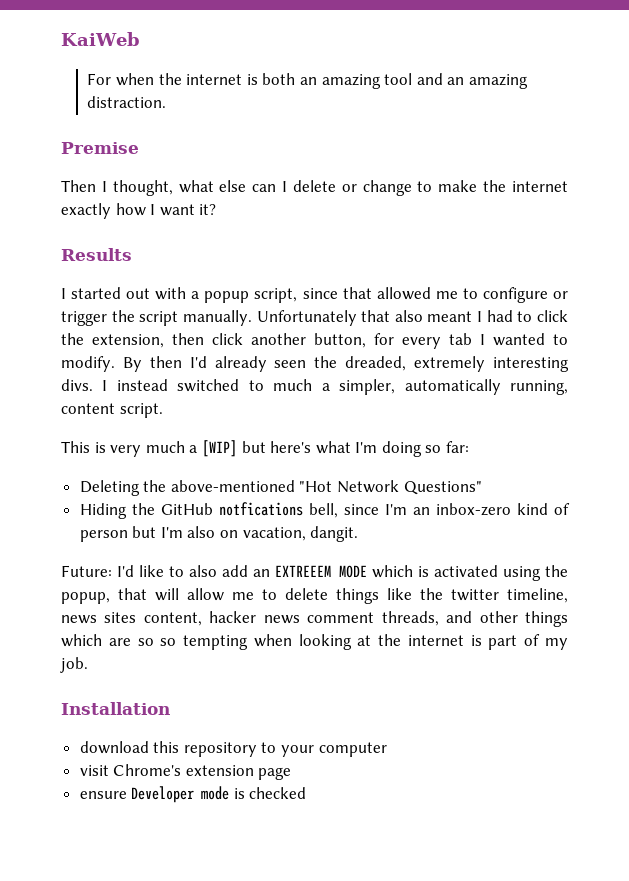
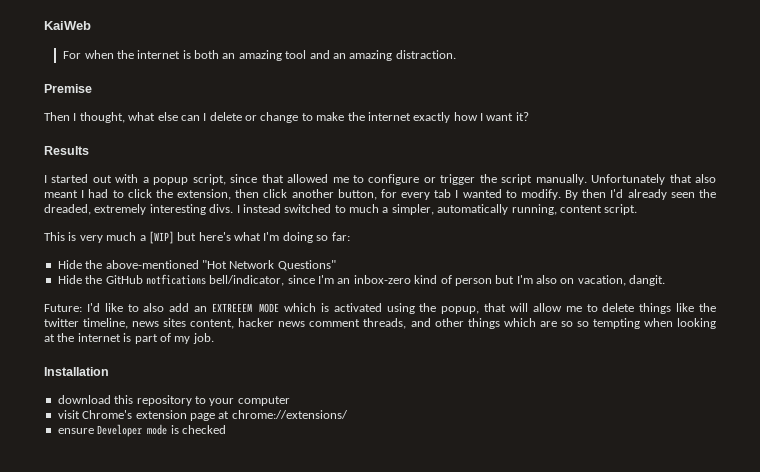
[79,480,140,496] Deleting -> [57,260,82,269] Hide
[79,503,127,519] Hiding -> [57,275,82,284] Hide
[308,503,338,518] bell, -> [209,275,285,286] bell/indicator,
(292, 773) none -> [218,410,348,419] at chrome://extensions/

